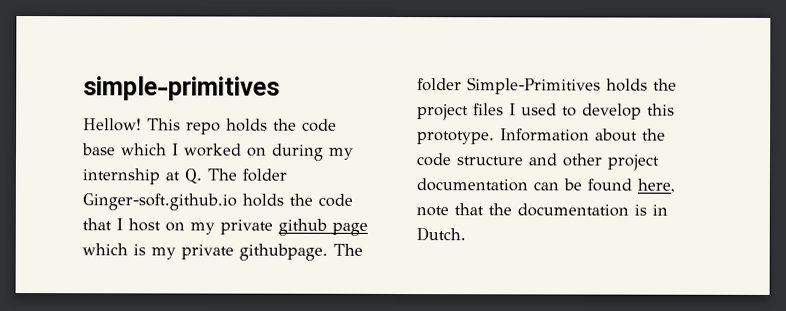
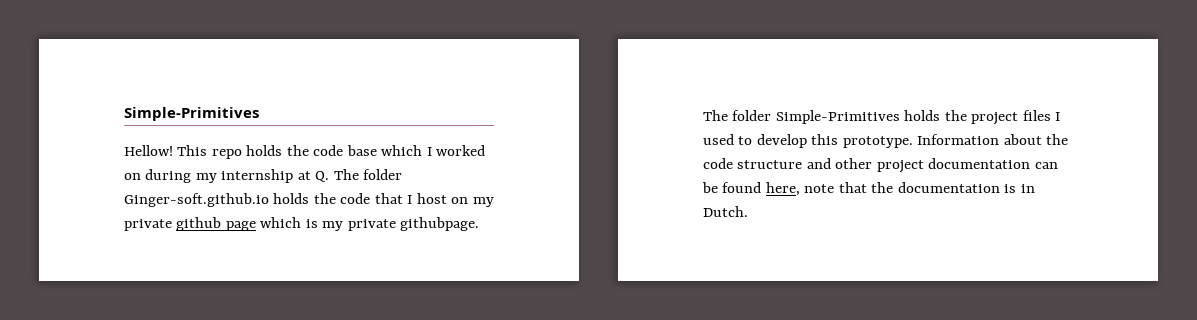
[83,76,280,101] simple-primitives -> [124,107,259,121] Simple-Primitives

